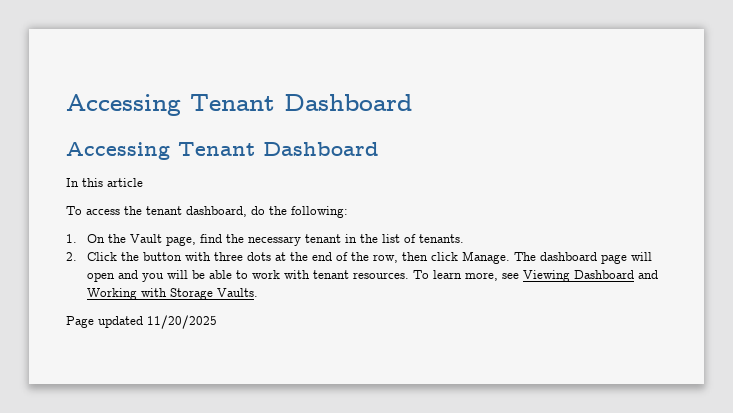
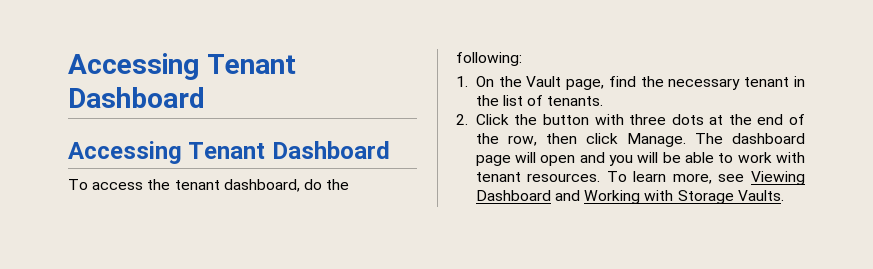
[66,178,143,187] // In this article -> (390, 150) none
[66,315,217,329] // Page updated 11/20/2025 -> (784, 195) none

